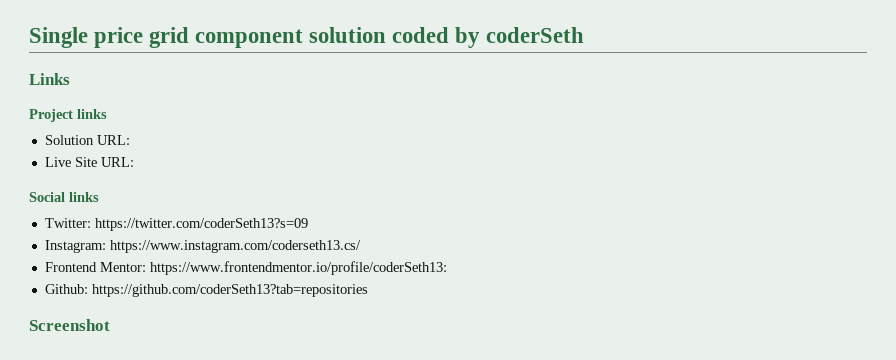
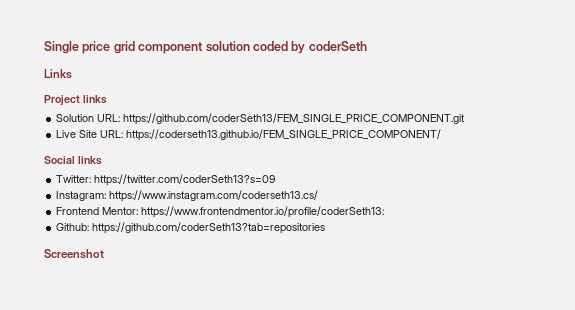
(130, 140) none -> [123,113,466,125] https://github.com/coderSeth13/FEM_SINGLE_PRICE_COMPONENT.git
(134, 162) none -> [126,129,442,141] https://coderseth13.github.io/FEM_SINGLE_PRICE_COMPONENT/

